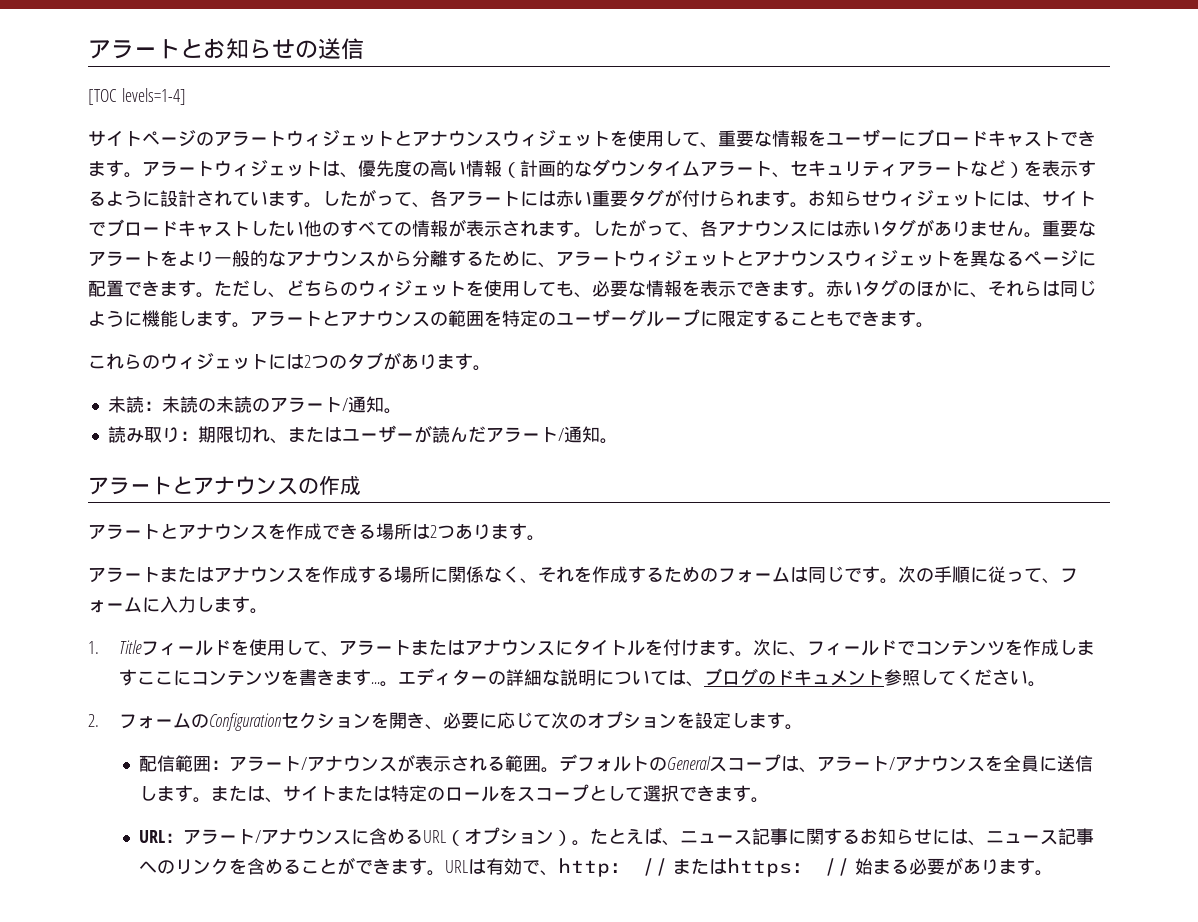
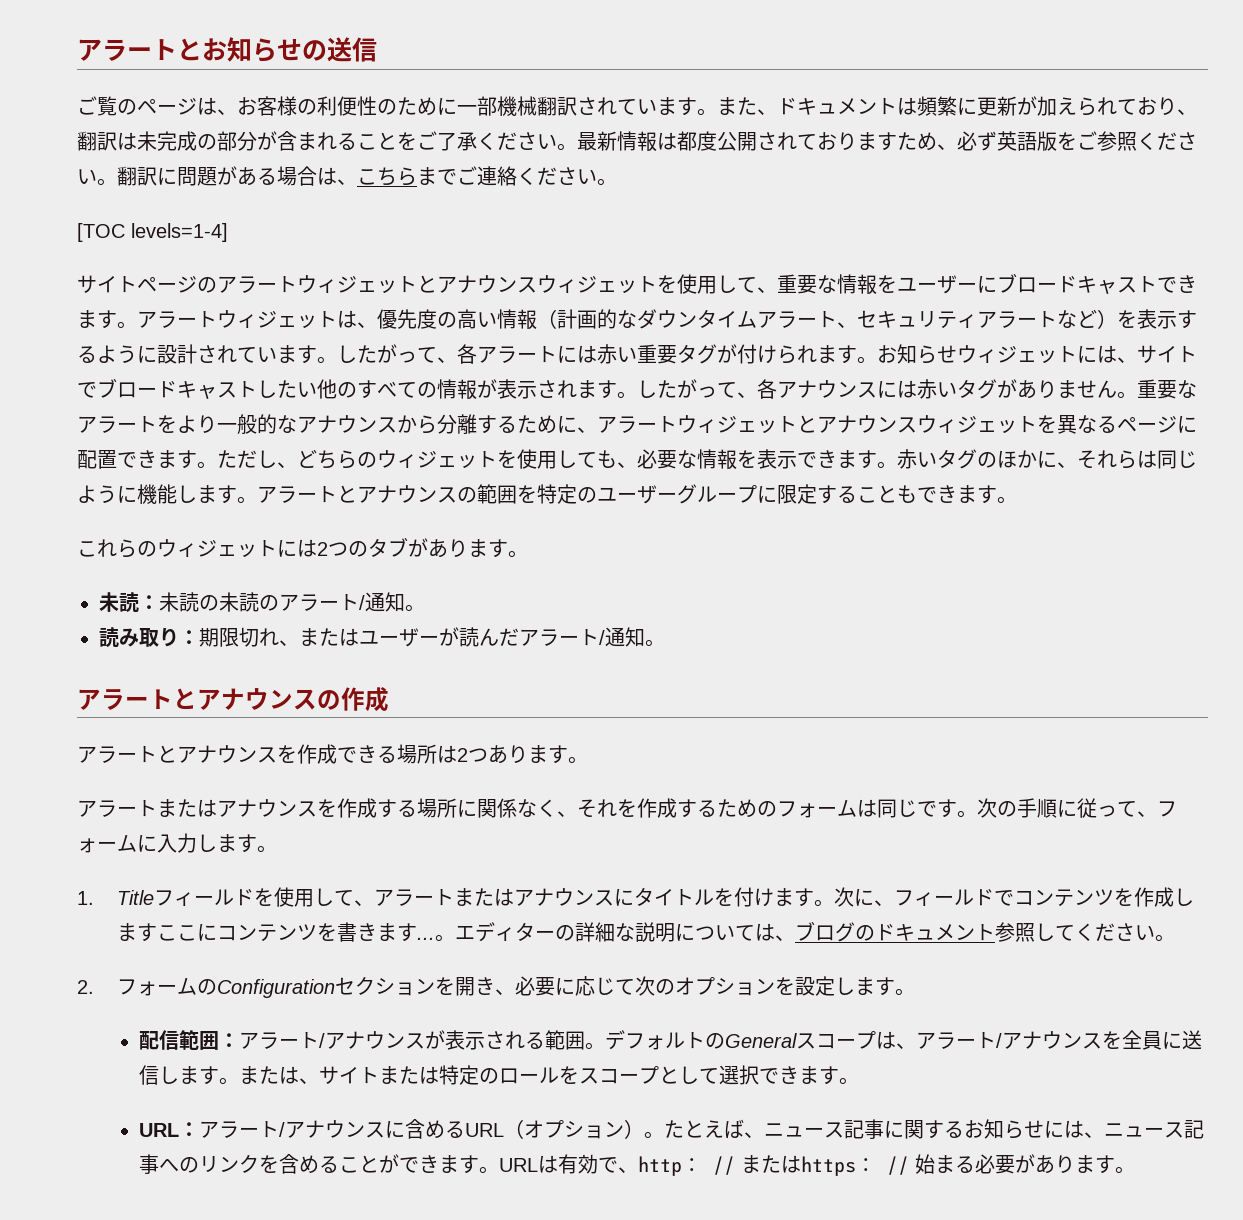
(364, 49) none -> [77,96,1197,116] [77,131,1197,152] [77,166,617,186] // ご覧のページは、お客様の利便性のために一部機械翻訳されています。また、ドキュメントは頻繁に更新が加えられており、翻訳は未完成の部分が含まれることをご了承ください。最新情報は都度公開されておりますため、必ず英語版をご参照ください。翻訳に問題がある場合は、こちらまでご連絡ください。

